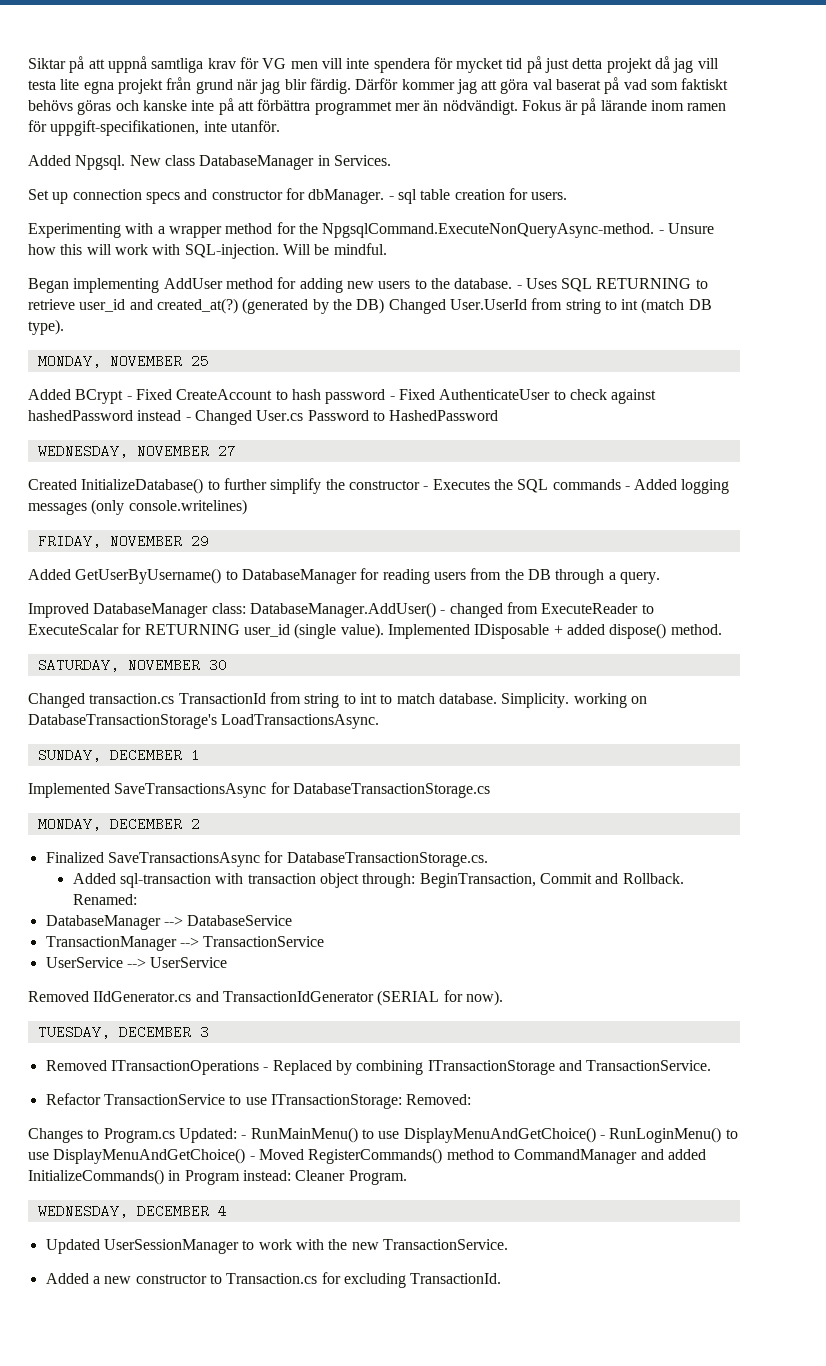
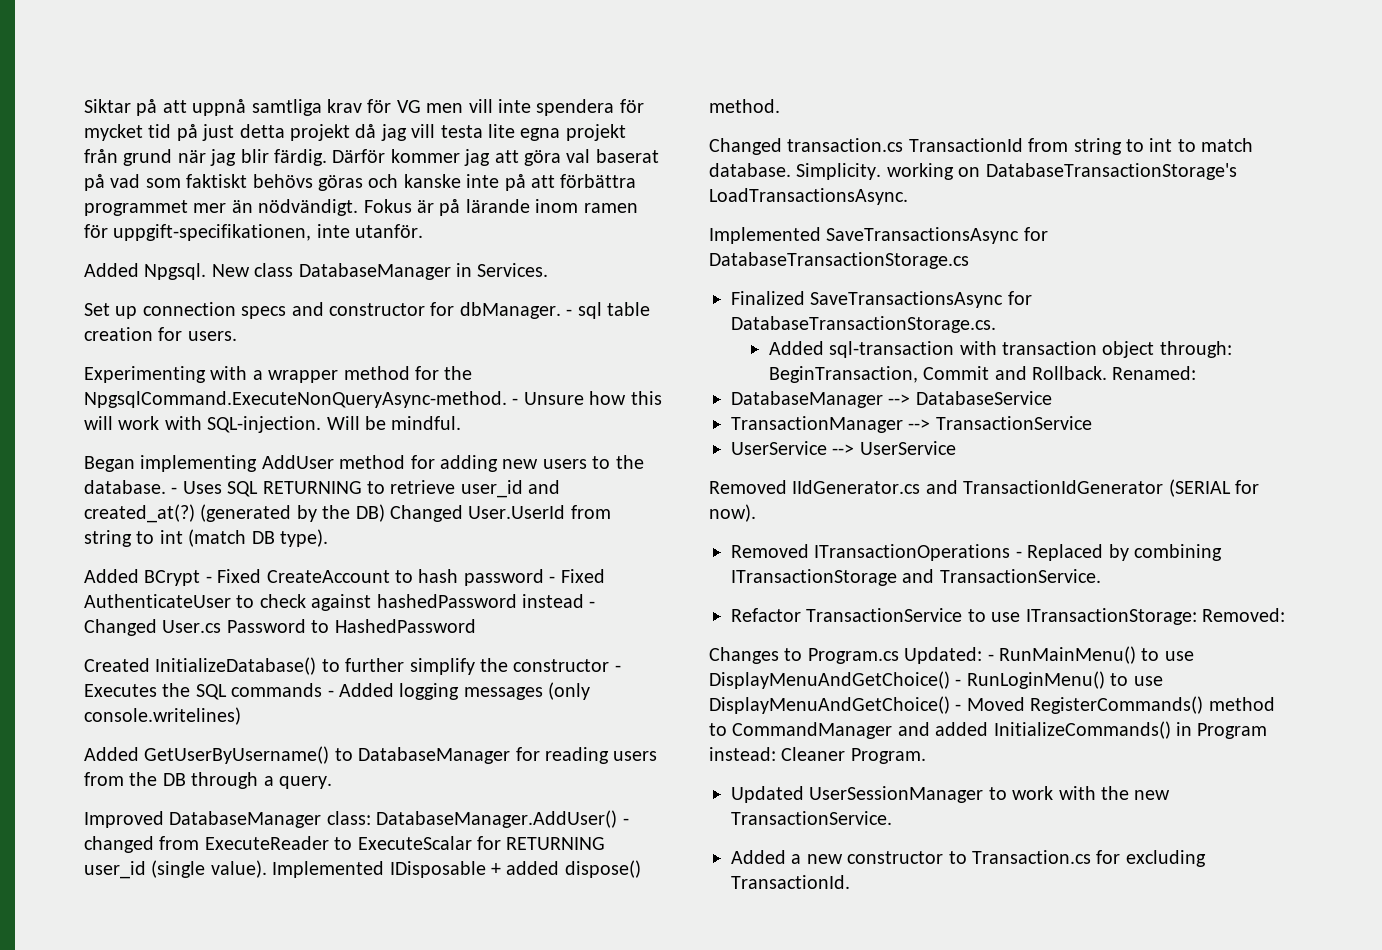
[37,354,209,368] // MONDAY, NOVEMBER 25 -> (328, 538) none
[37,444,236,458] // WEDNESDAY, NOVEMBER 27 -> (476, 626) none
[37,534,209,548] // FRIDAY, NOVEMBER 29 -> (241, 716) none
[37,658,227,672] // SATURDAY, NOVEMBER 30 -> (780, 106) none
[37,748,200,762] // SUNDAY, DECEMBER 1 -> (908, 196) none
[37,817,200,831] // MONDAY, DECEMBER 2 -> (969, 260) none
[37,1025,209,1039] // TUESDAY, DECEMBER 3 -> (756, 513) none
[37,1204,227,1218] // WEDNESDAY, DECEMBER 4 -> (926, 756) none

